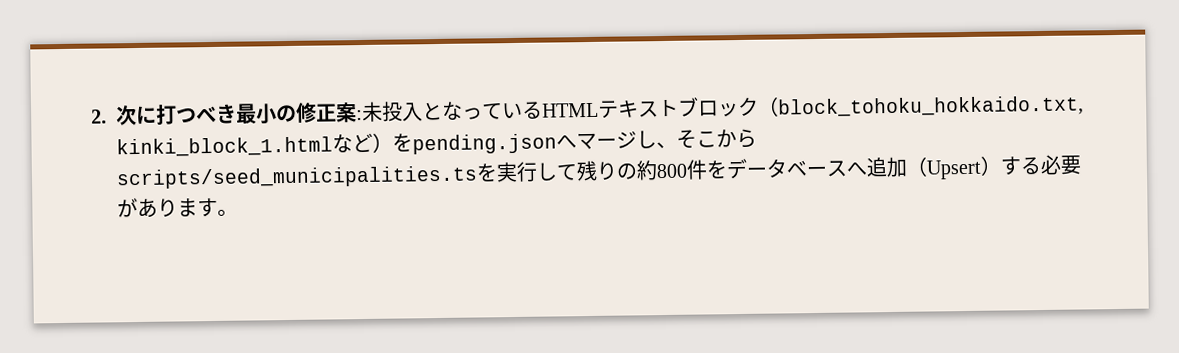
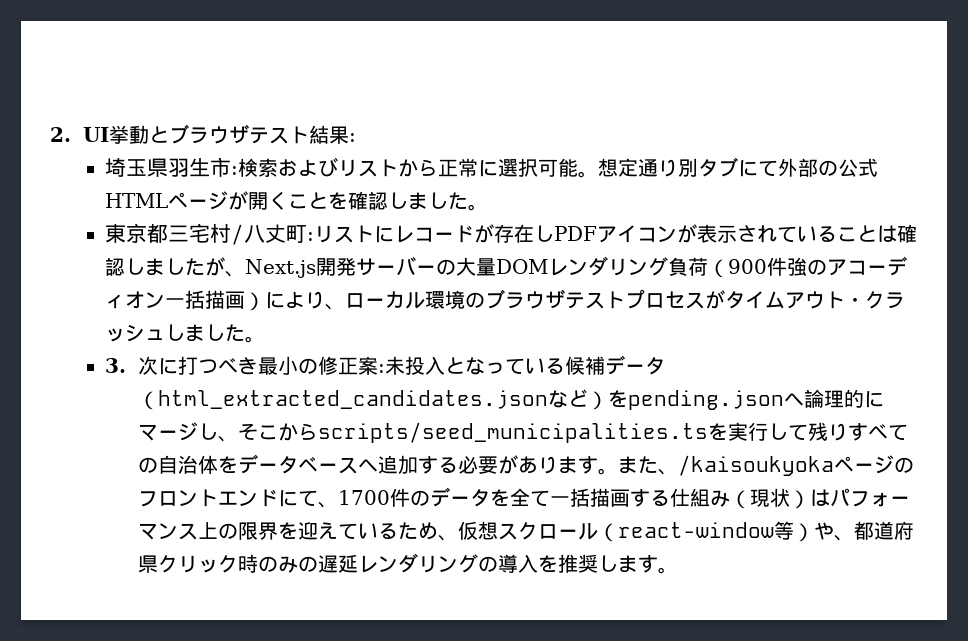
(107, 116) none -> [82,124,356,144] [104,157,878,178] [104,191,488,211] [104,223,917,245] [104,256,907,278] [104,289,905,311] [104,324,265,343] [104,358,126,373] UI挙動とブラウザテスト結果: // 埼玉県羽生市:検索およびリストから正常に選択可能。想定通り別タブにて外部の公式HTMLページが開くことを確認しました。 // 東京都三宅村/八丈町:リストにレコードが存在しPDFアイコンが表示されていることは確認しましたが、Next.js開発サーバーの大量DOMレンダリング負荷（900件強のアコーディオン一括描画）により、ローカル環境のブラウザテストプロセスがタイムアウト・クラッシュしました。 // 3.
[542,95,1084,119] [116,136,333,158] HTMLテキストブロック（block_tohoku_hokkaido.txt, kinki_block_1.html -> [564,355,665,375] [137,390,548,410] 候補データ（html_extracted_candidates.json
(577, 141) none -> [803,389,884,408] 論理的に
[616,159,708,181] の約800件 -> [847,423,908,441] [137,455,218,474] すべての自治体
[906,155,1002,180] （Upsert） -> (418, 465) none
(238, 212) none -> [617,455,914,476] [137,487,910,509] [137,521,914,542] [137,553,678,574] また、/kaisoukyokaページのフロントエンドにて、1700件のデータを全て一括描画する仕組み（現状）はパフォーマンス上の限界を迎えているため、仮想スクロール（react-window等）や、都道府県クリック時のみの遅延レンダリングの導入を推奨します。

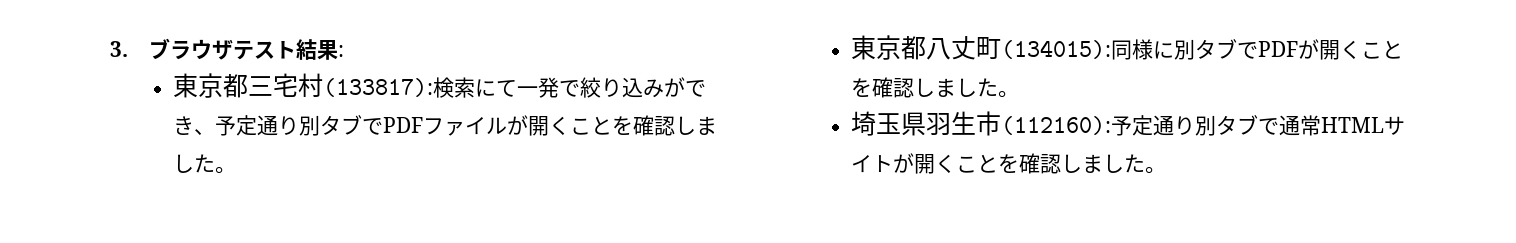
[50,125,169,144] 2. UI挙動と -> [110,41,128,57] 3.
[104,157,878,178] [104,191,228,210] 埼玉県羽生市:検索およびリストから正常に選択可能。想定通り別タブにて外部の公式HTMLページ -> [172,73,706,98] [172,115,507,136] 東京都三宅村(133817):検索にて一発で絞り込みができ、予定通り別タブでPDFファイル
[167,223,917,245] [104,256,907,278] [104,289,905,311] [104,324,265,343] [104,355,665,375] [137,389,884,410] [137,422,908,443] [137,454,914,476] [137,487,910,509] [137,521,914,542] [137,553,658,573] 三宅村/八丈町:リストにレコードが存在しPDFアイコンが表示されていることは確認しましたが、Next.js開発サーバーの大量DOMレンダリング負荷（900件強のアコーディオン一括描画）により、ローカル環境のブラウザテストプロセスがタイムアウト・クラッシュしました。 // 3.次に打つべき最小の修正案:未投入となっている候補データ（html_extracted_candidates.jsonなど）をpending.jsonへ論理的にマージし、そこからscripts/seed_municipalities.tsを実行して残りすべての自治体をデータベースへ追加する必要があります。また、/kaisoukyokaページのフロントエンドにて、1700件のデータを全て一括描画する仕組み（現状）はパフォーマンス上の限界を迎えているため、仮想スクロール（react-window等）や、都道府県クリック時のみの遅延レンダリングの導入を推奨します -> [925,36,1403,60] [850,77,1019,98] [850,111,1405,136] [850,153,1145,174] 八丈町(134015):同様に別タブでPDFが開くことを確認しました。 // 埼玉県羽生市(112160):予定通り別タブで通常HTMLサイトが開くことを確認しました

